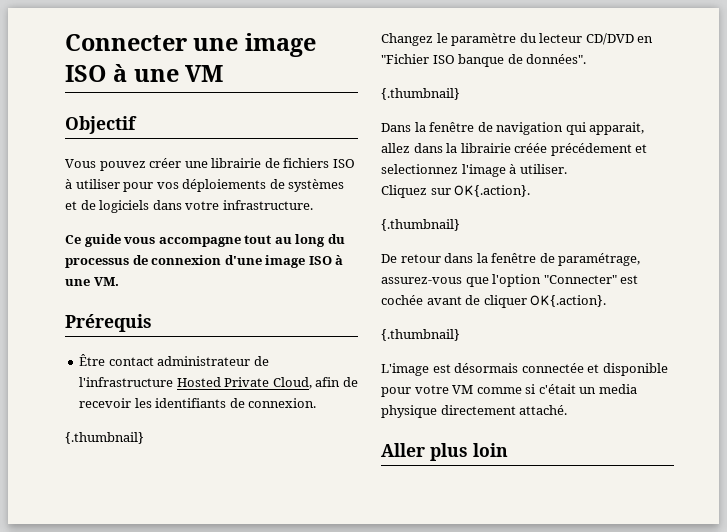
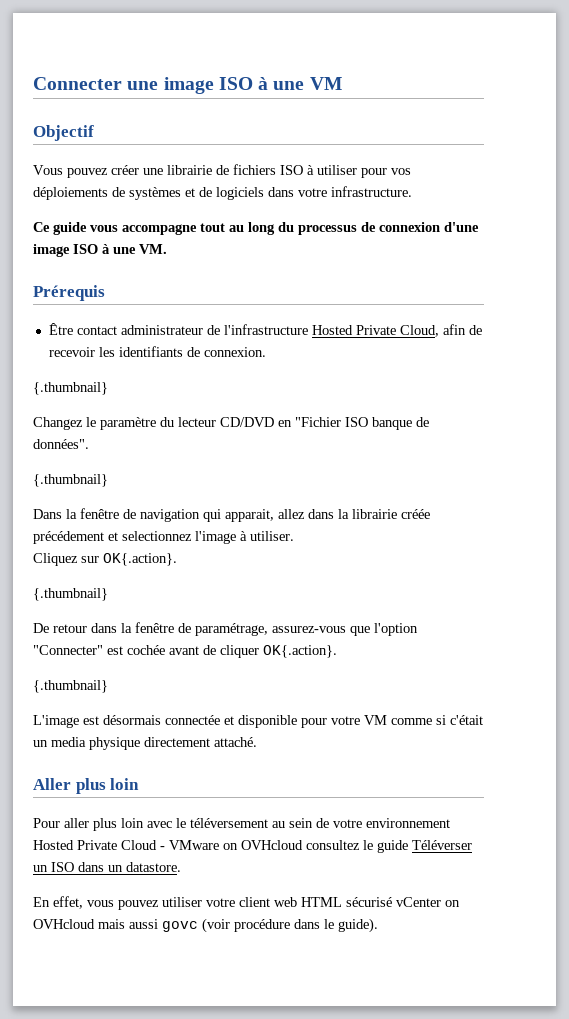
(508, 450) none -> [33,818,450,831] [33,840,472,853] [33,862,181,872] [33,896,460,910] [33,918,378,933] // Pour aller plus loin avec le téléversement au sein de votre environnement Hosted Private Cloud - VMware on OVHcloud consultez le guide Téléverser un ISO dans un datastore. // En effet, vous pouvez utiliser votre client web HTML sécurisé vCenter on OVHcloud mais aussi govc (voir procédure dans le guide).

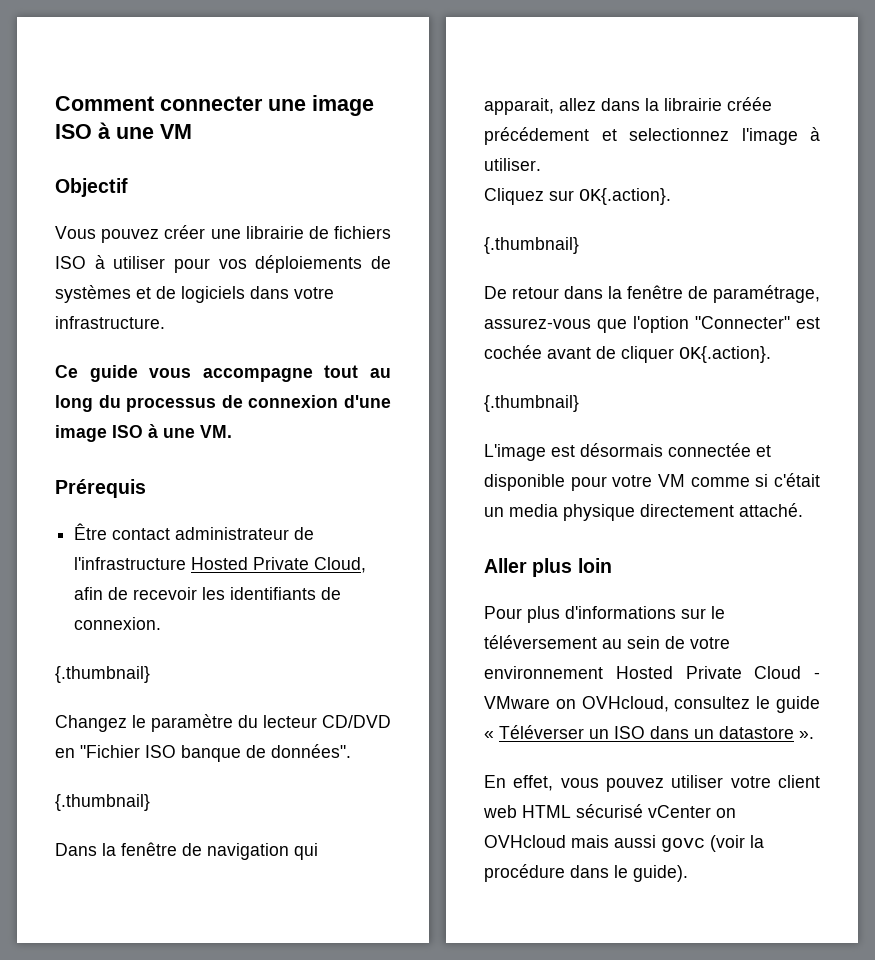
[33,77,122,90] Connecter -> [55,96,263,111] Comment connecter
[64,818,172,831] aller plus loin avec -> [527,606,706,623] plus d'informations sur
[241,840,303,850] OVHcloud -> [581,696,669,712] OVHcloud,
(408, 846) none -> [484,731,494,739] «
[126,862,181,872] datastore. -> [719,726,814,739] datastore ».
(230, 925) none -> [750,835,764,848] la

